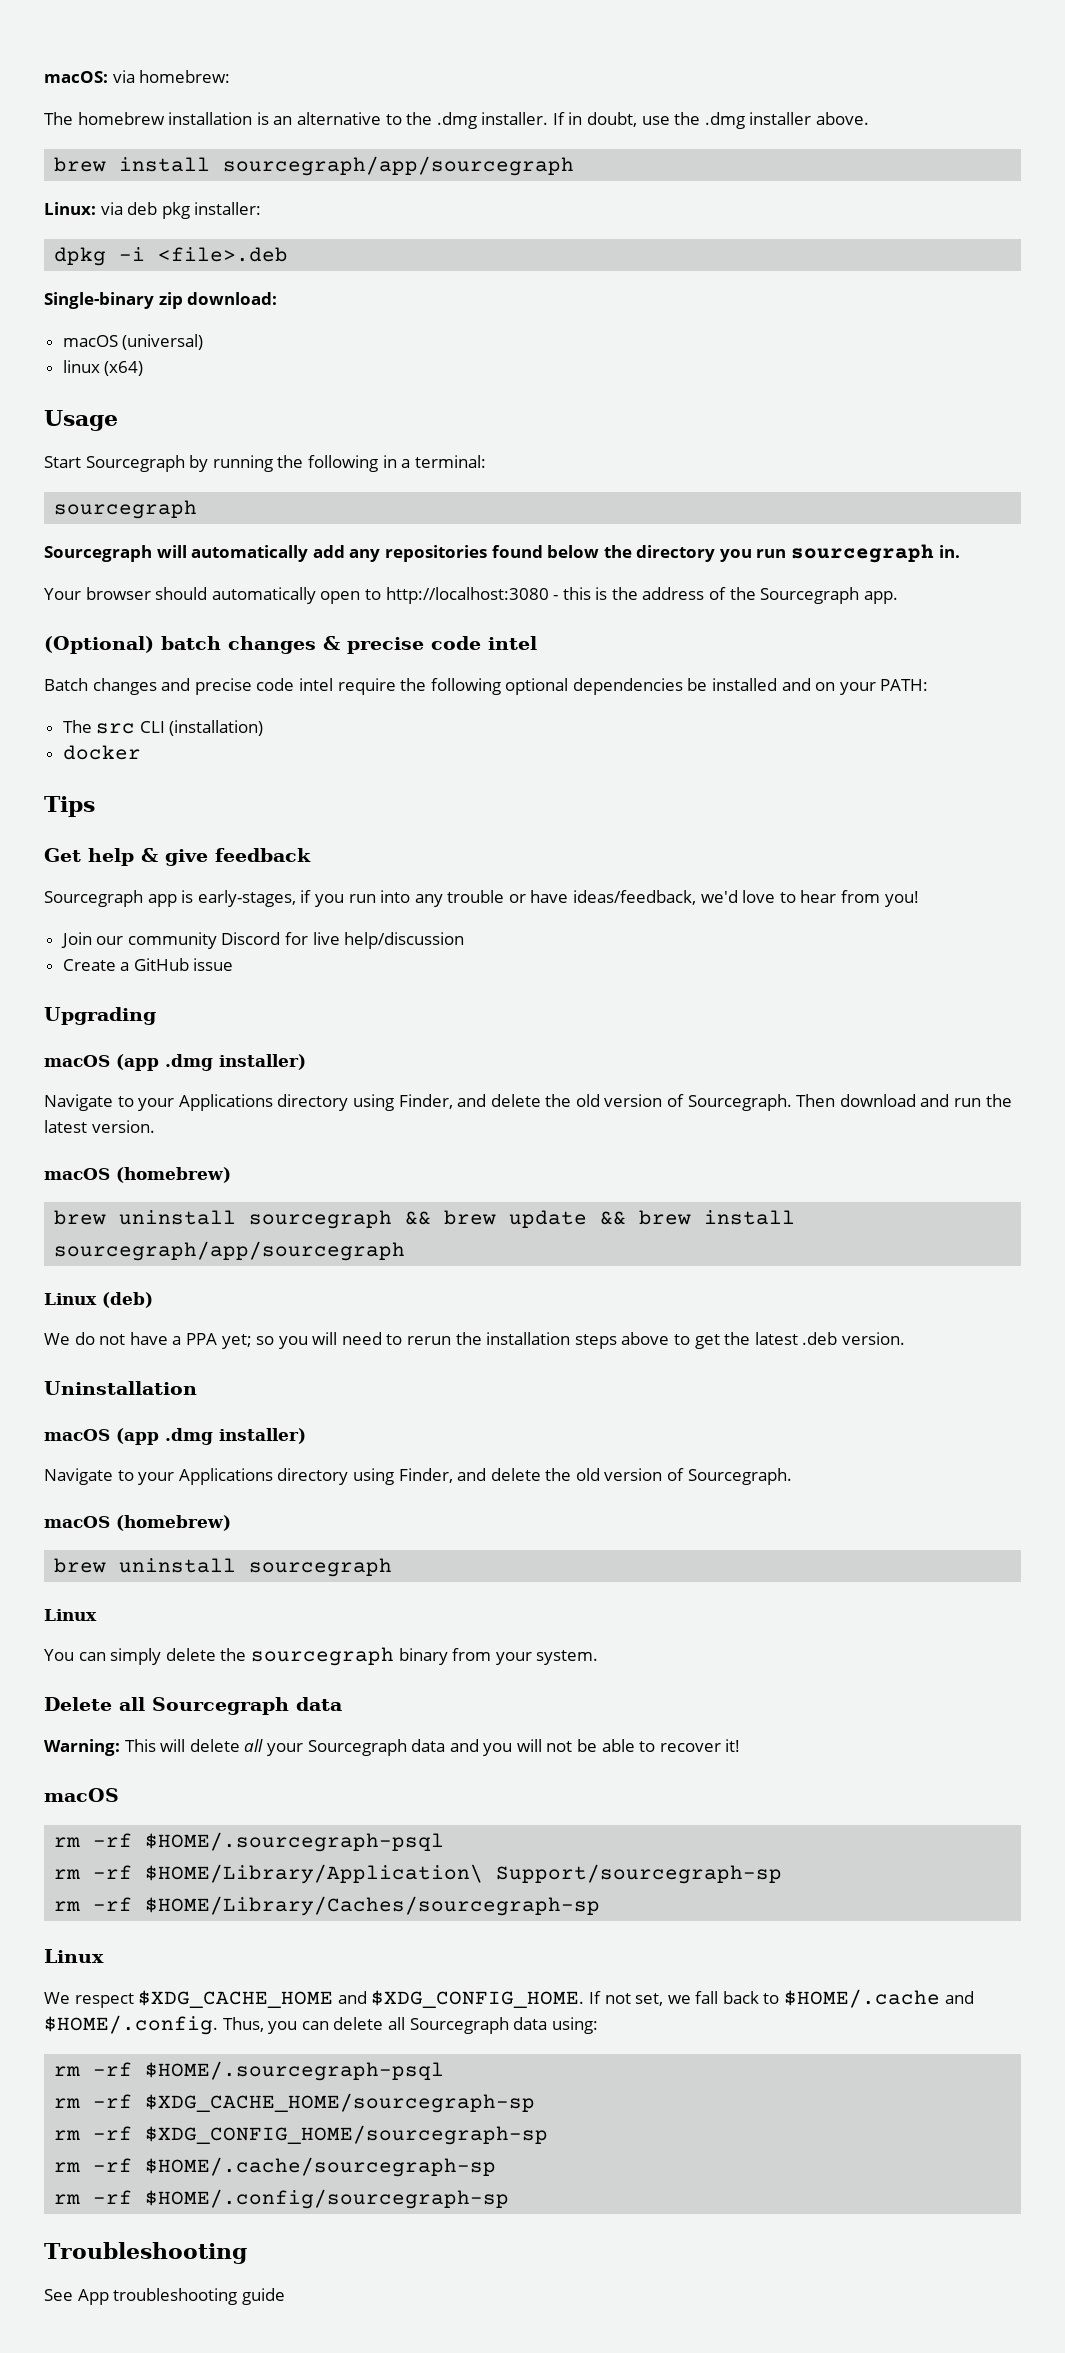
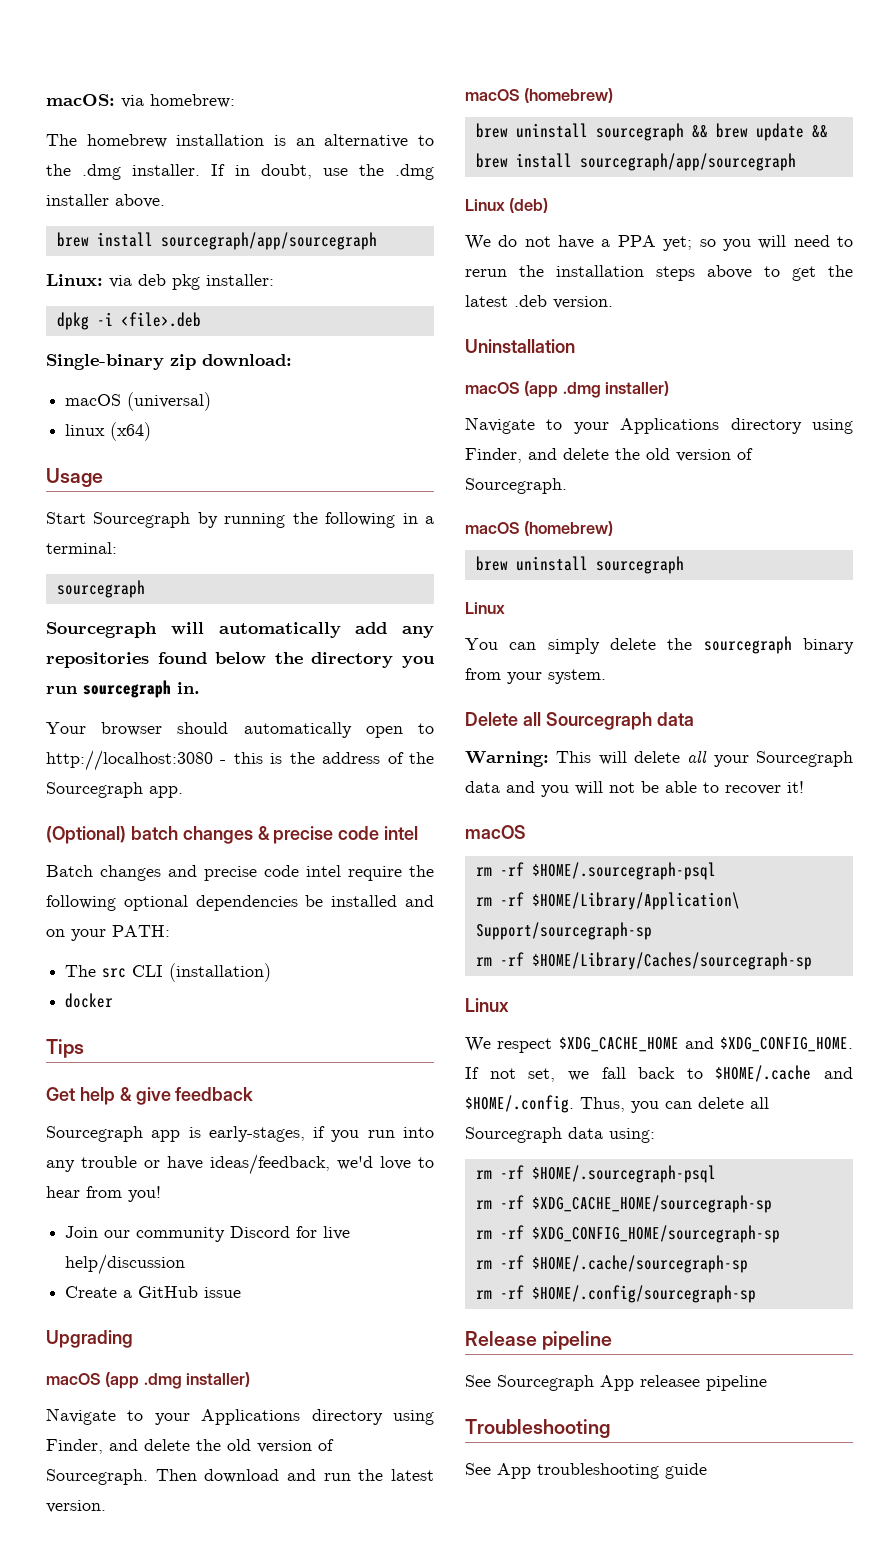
(510, 2199) none -> [465,1331,613,1350] [465,1375,767,1391] // Release pipeline // See Sourcegraph App releasee pipeline

